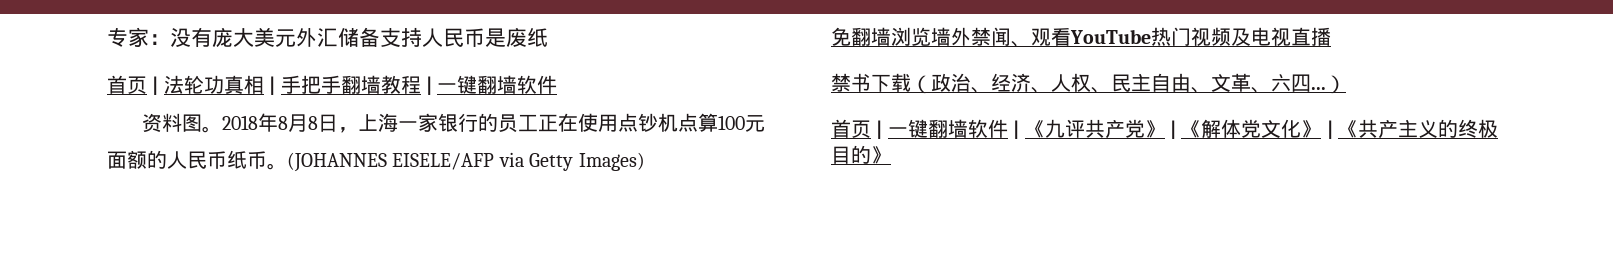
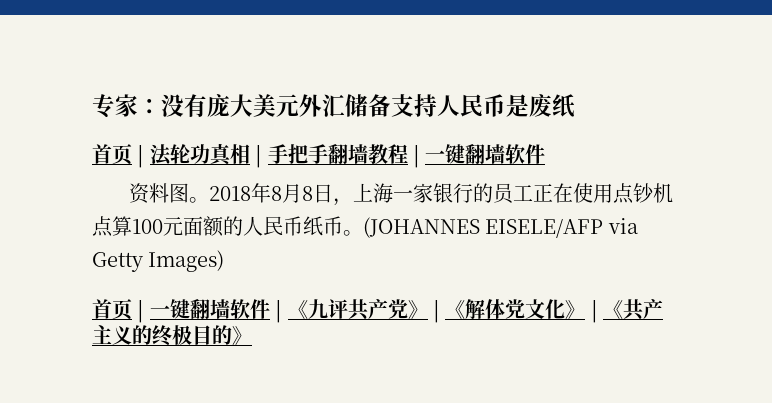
[831,27,1331,47] [831,73,1346,94] // 免翻墙浏览墙外禁闻、观看YouTube热门视频及电视直播 // 禁书下载（政治、经济、人权、民主自由、文革、六四...） -> (225, 261) none

